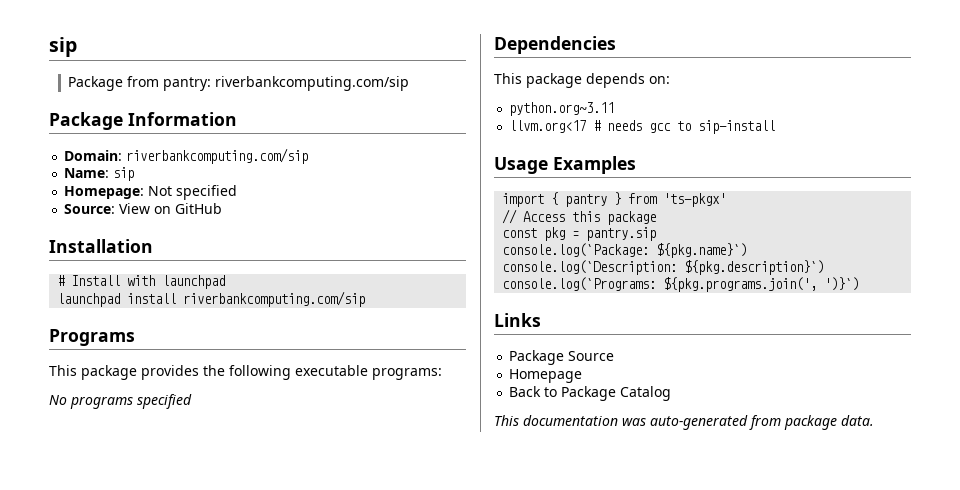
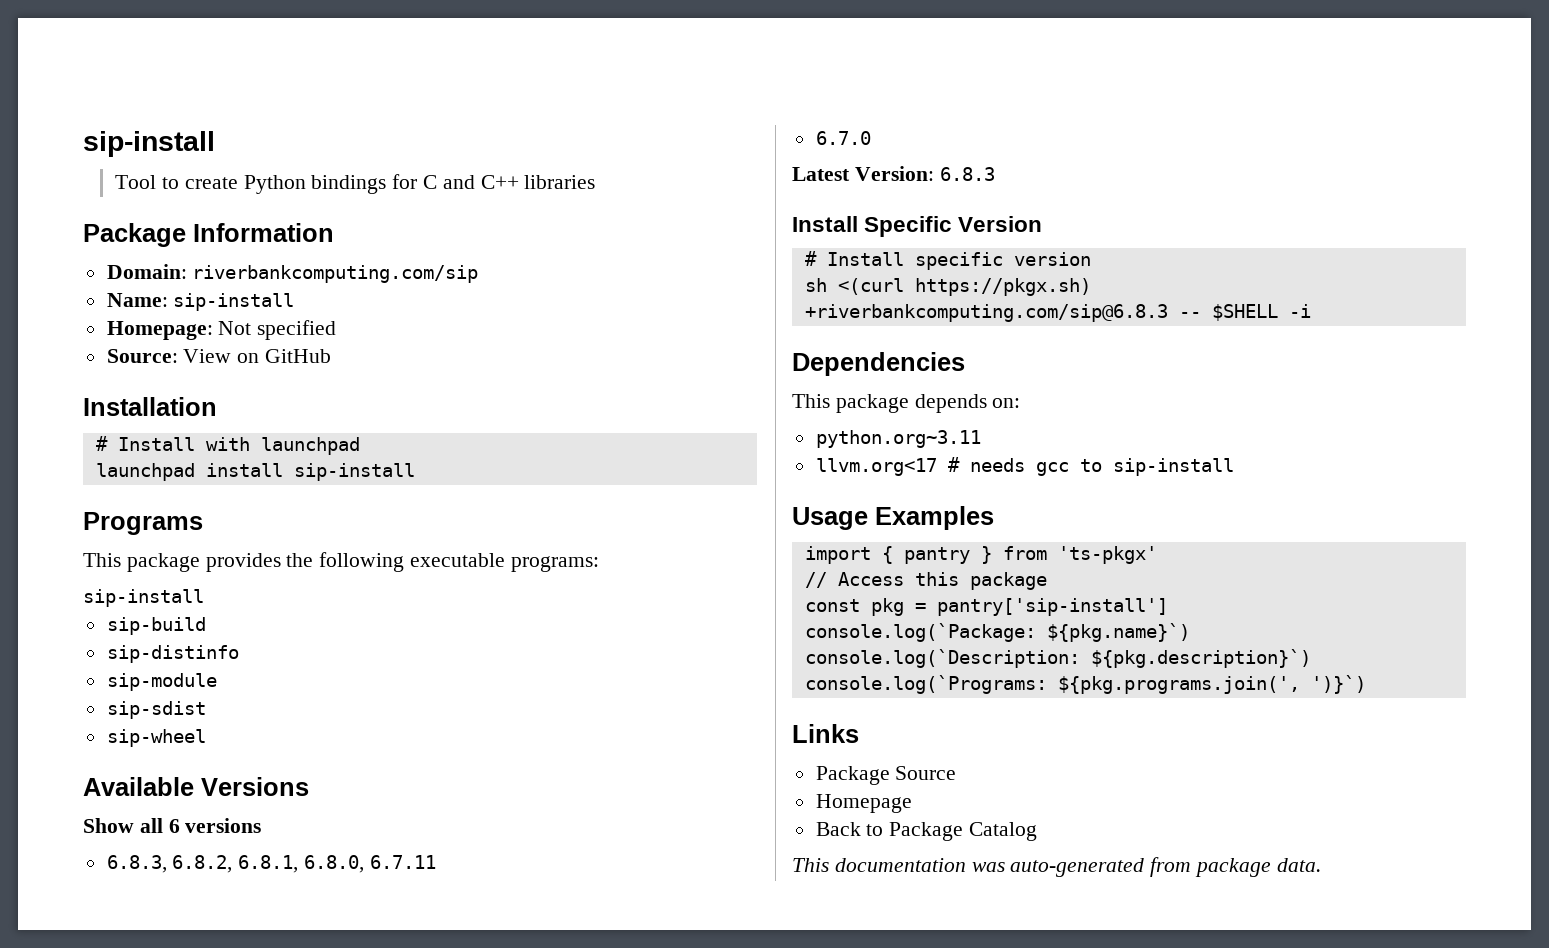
[49,37,77,57] [68,76,410,91] sip // Package from pantry: riverbankcomputing.com/sip -> [83,131,215,157] [115,174,596,194] sip-install // Tool to create Python bindings for C and C++ libraries
[113,167,135,181] sip -> [173,293,295,311] sip-install
[183,291,366,307] riverbankcomputing.com/sip -> [293,463,415,481] sip-install
[49,394,192,409] No programs specified -> [83,589,204,607] [106,617,206,635] [106,645,239,663] [106,673,217,691] [106,701,206,719] [106,729,206,747] [83,777,309,796] [83,818,262,833] [106,855,436,873] [815,131,871,145] [792,166,995,181] [792,216,1043,237] [804,251,1091,270] [804,278,1091,296] [804,304,1311,322] sip-install // sip-build // sip-distinfo // sip-module // sip-sdist // sip-wheel // Available Versions // Show all 6 versions // 6.8.3, 6.8.2, 6.8.1, 6.8.0, 6.7.11 // 6.7.0 // Latest Version: 6.8.3 // Install Specific Version // # Install specific version // sh <(curl https://pkgx.sh) +riverbankcomputing.com/sip@6.8.3 -- $SHELL -i
[586,227,657,241] pantry.sip -> [936,598,1168,616] pantry['sip-install']

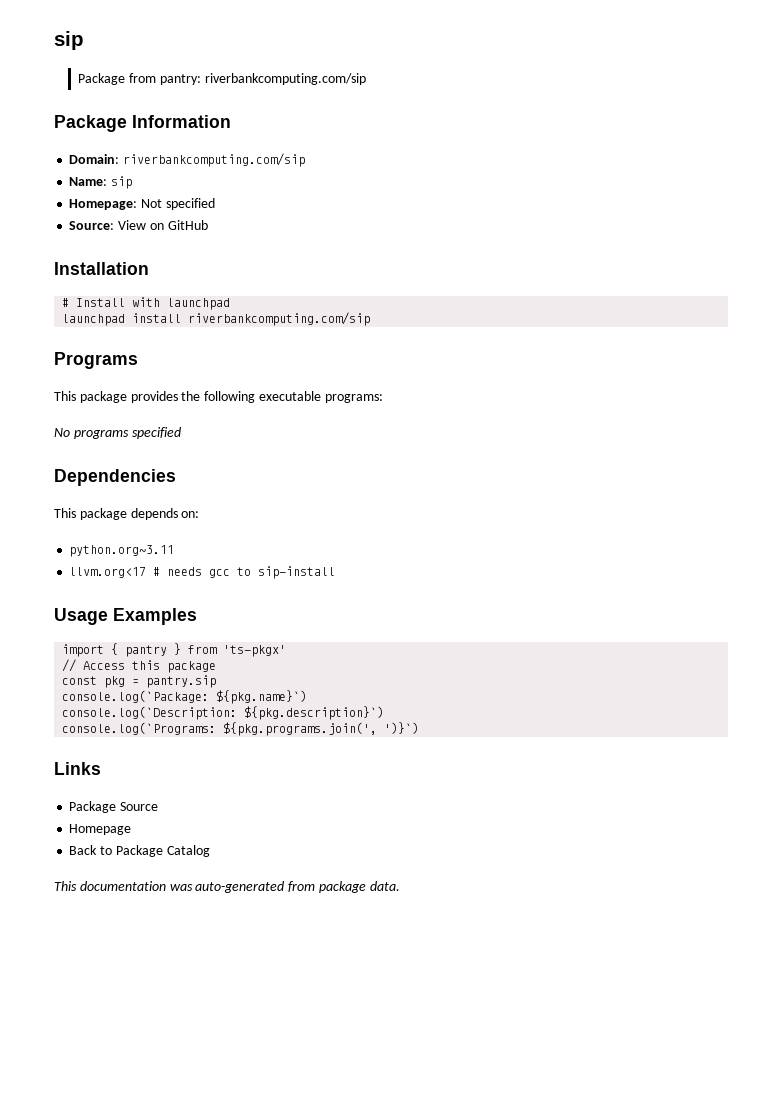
[83,131,215,157] [115,174,596,194] sip-install // Tool to create Python bindings for C and C++ libraries -> [54,31,84,50] [78,73,366,85] sip // Package from pantry: riverbankcomputing.com/sip
[173,293,295,311] sip-install -> [111,176,133,189] sip
[293,463,415,481] sip-install -> [188,312,371,326] riverbankcomputing.com/sip
[83,589,204,607] [106,617,206,635] [106,645,239,663] [106,673,217,691] [106,701,206,719] [106,729,206,747] [83,777,309,796] [83,818,262,833] [106,855,436,873] [815,131,871,145] [792,166,995,181] [792,216,1043,237] [804,251,1091,270] [804,278,1091,296] [804,304,1311,322] sip-install // sip-build // sip-distinfo // sip-module // sip-sdist // sip-wheel // Available Versions // Show all 6 versions // 6.8.3, 6.8.2, 6.8.1, 6.8.0, 6.7.11 // 6.7.0 // Latest Version: 6.8.3 // Install Specific Version // # Install specific version // sh <(curl https://pkgx.sh) +riverbankcomputing.com/sip@6.8.3 -- $SHELL -i -> [54,427,181,439] No programs specified
[936,598,1168,616] pantry['sip-install'] -> [146,675,217,688] pantry.sip

